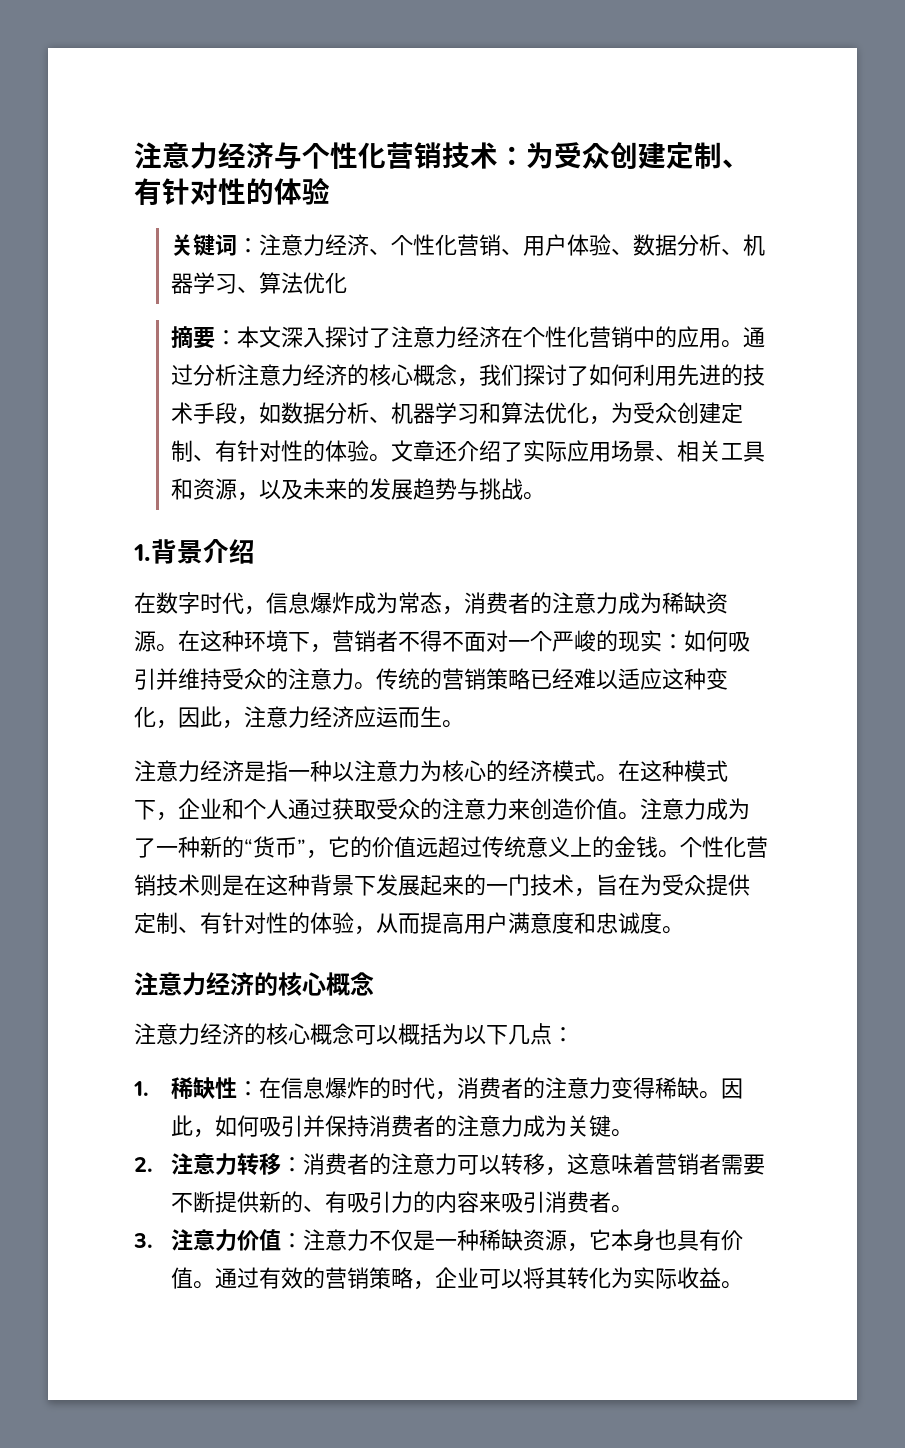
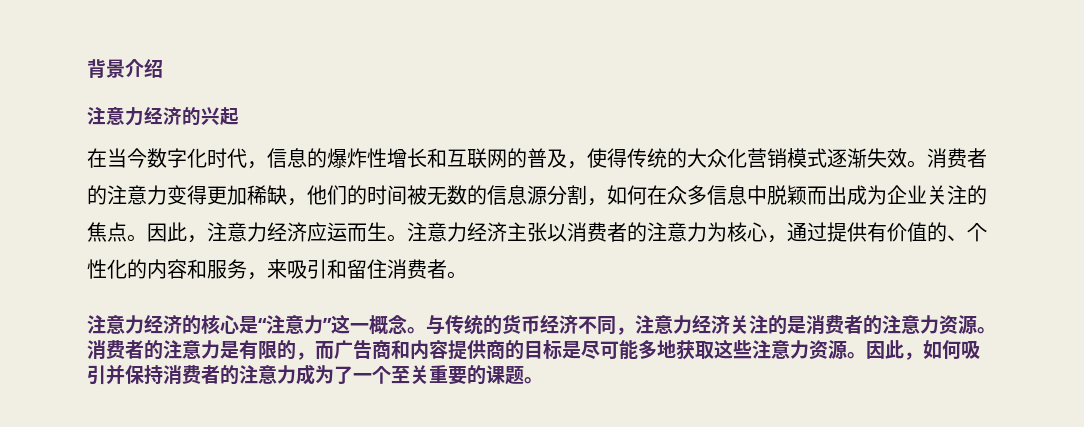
[134,142,750,170] [134,178,330,205] [171,234,766,256] [171,272,348,294] [171,326,766,349] [171,364,766,387] [171,402,744,425] [171,440,766,462] [171,478,546,501] [133,539,255,564] [134,592,728,615] [134,630,750,653] [134,668,728,690] [134,706,178,729] 注意力经济与个性化营销技术：为受众创建定制、有针对性的体验 // 关键词：注意力经济、个性化营销、用户体验、数据分析、机器学习、算法优化 // 摘要：本文深入探讨了注意力经济在个性化营销中的应用。通过分析注意力经济的核心概念，我们探讨了如何利用先进的技术手段，如数据分析、机器学习和算法优化，为受众创建定制、有针对性的体验。文章还介绍了实际应用场景、相关工具和资源，以及未来的发展趋势与挑战。 // 1.背景介绍 // 在数字时代，信息爆炸成为常态，消费者的注意力成为稀缺资源。在这种环境下，营销者不得不面对一个严峻的现实：如何吸引并维持受众的注意力。传统的营销策略已经难以适应这种变化， -> [87,59,163,78] [87,107,239,126] [87,148,987,169] [87,185,987,206] [87,222,147,242] 背景介绍 // 注意力经济的兴起 // 在当今数字化时代，信息的爆炸性增长和互联网的普及，使得传统的大众化营销模式逐渐失效。消费者的注意力变得更加稀缺，他们的时间被无数的信息源分割，如何在众多信息中脱颖而出成为企业关注的焦点。
[134,760,728,782] [134,798,750,821] [134,836,768,859] [134,874,750,897] [134,912,662,935] // 注意力经济是指一种以注意力为核心的经济模式。在这种模式下，企业和个人通过获取受众的注意力来创造价值。注意力成为了一种新的“货币”，它的价值远超过传统意义上的金钱。个性化营销技术则是在这种背景下发展起来的一门技术，旨在为受众提供定制、有针对性的体验，从而提高用户满意度和忠诚度 -> [407,222,987,243] [87,259,447,280] 注意力经济主张以消费者的注意力为核心，通过提供有价值的、个性化的内容和服务，来吸引和留住消费者
[326,972,374,996] [134,1023,574,1045] [133,1077,700,1100] 概念 // 注意力经济的核心概念可以概括为以下几点： // 1.稀缺性：在信息爆炸的时代，消费者的注意力变得稀缺 -> [239,314,996,335] [87,339,847,360] 是“注意力”这一概念。与传统的货币经济不同，注意力经济关注的是消费者的注意力资源。消费者的注意力是有限的，而广告商和内容提供商的目标是尽可能多地获取这些注意力资源
[567,1115,634,1137] [134,1153,766,1176] [171,1191,634,1213] [133,1229,744,1252] [171,1267,722,1290] 关键。 // 2.注意力转移：消费者的注意力可以转移，这意味着营销者需要不断提供新的、有吸引力的内容来吸引消费者。 // 3.注意力价值：注意力不仅是一种稀缺资源，它本身也具有价值。通过有效的营销策略，企业可以将其转化为实际收益 -> [334,365,524,385] 了一个至关重要的课题

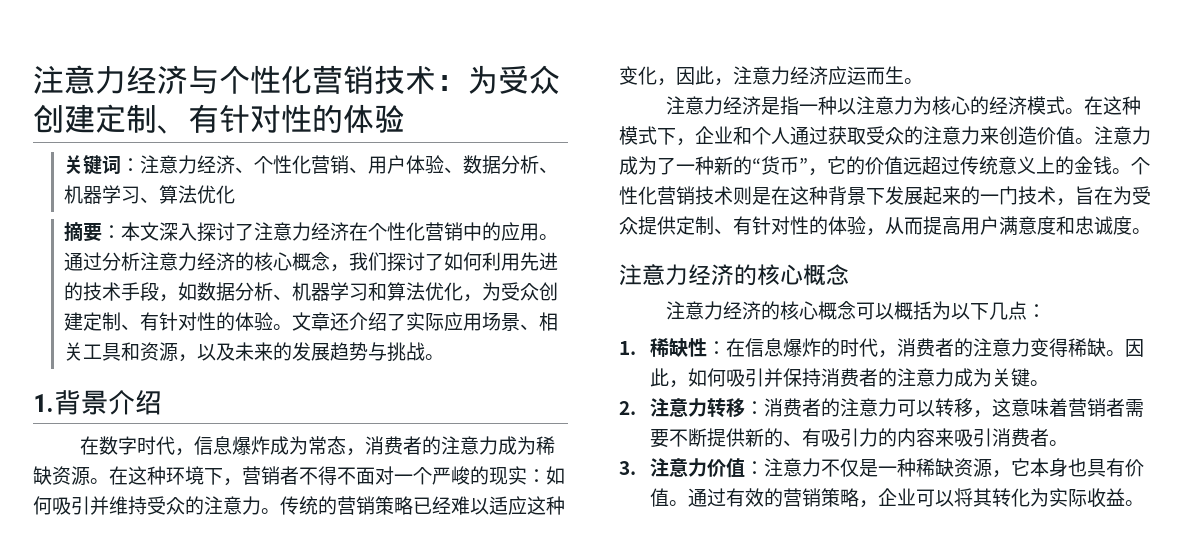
[87,59,163,78] [87,107,239,126] [87,148,987,169] [87,185,987,206] [87,222,147,242] 背景介绍 // 注意力经济的兴起 // 在当今数字化时代，信息的爆炸性增长和互联网的普及，使得传统的大众化营销模式逐渐失效。消费者的注意力变得更加稀缺，他们的时间被无数的信息源分割，如何在众多信息中脱颖而出成为企业关注的焦点。 -> [33,65,560,95] [33,104,405,134] [63,155,558,175] [63,185,235,204] [63,222,558,242] [63,252,558,272] [63,282,558,302] [63,312,558,331] [63,342,444,362] [33,390,162,415] [79,436,555,456] [33,466,565,486] [33,496,565,515] [619,66,676,86] 注意力经济与个性化营销技术：为受众创建定制、有针对性的体验 // 关键词：注意力经济、个性化营销、用户体验、数据分析、机器学习、算法优化 // 摘要：本文深入探讨了注意力经济在个性化营销中的应用。通过分析注意力经济的核心概念，我们探讨了如何利用先进的技术手段，如数据分析、机器学习和算法优化，为受众创建定制、有针对性的体验。文章还介绍了实际应用场景、相关工具和资源，以及未来的发展趋势与挑战。 // 1.背景介绍 // 在数字时代，信息爆炸成为常态，消费者的注意力成为稀缺资源。在这种环境下，营销者不得不面对一个严峻的现实：如何吸引并维持受众的注意力。传统的营销策略已经难以适应这种变化，
[407,222,987,243] [87,259,447,280] 注意力经济主张以消费者的注意力为核心，通过提供有价值的、个性化的内容和服务，来吸引和留住消费者 -> [665,96,1141,115] [619,126,1151,146] [619,156,1150,176] [619,186,1151,206] [619,216,1132,236] // 注意力经济是指一种以注意力为核心的经济模式。在这种模式下，企业和个人通过获取受众的注意力来创造价值。注意力成为了一种新的“货币”，它的价值远超过传统意义上的金钱。个性化营销技术则是在这种背景下发展起来的一门技术，旨在为受众提供定制、有针对性的体验，从而提高用户满意度和忠诚度
[239,314,996,335] [87,339,847,360] 是“注意力”这一概念。与传统的货币经济不同，注意力经济关注的是消费者的注意力资源。消费者的注意力是有限的，而广告商和内容提供商的目标是尽可能多地获取这些注意力资源 -> [803,264,849,286] [665,301,1046,320] [619,338,1106,358] 概念 // 注意力经济的核心概念可以概括为以下几点： // 1.稀缺性：在信息爆炸的时代，消费者的注意力变得稀缺
[334,365,524,385] 了一个至关重要的课题 -> [991,368,1049,387] [619,398,1144,418] [649,428,1068,448] [619,458,1144,478] [649,488,1125,508] 关键。 // 2.注意力转移：消费者的注意力可以转移，这意味着营销者需要不断提供新的、有吸引力的内容来吸引消费者。 // 3.注意力价值：注意力不仅是一种稀缺资源，它本身也具有价值。通过有效的营销策略，企业可以将其转化为实际收益

